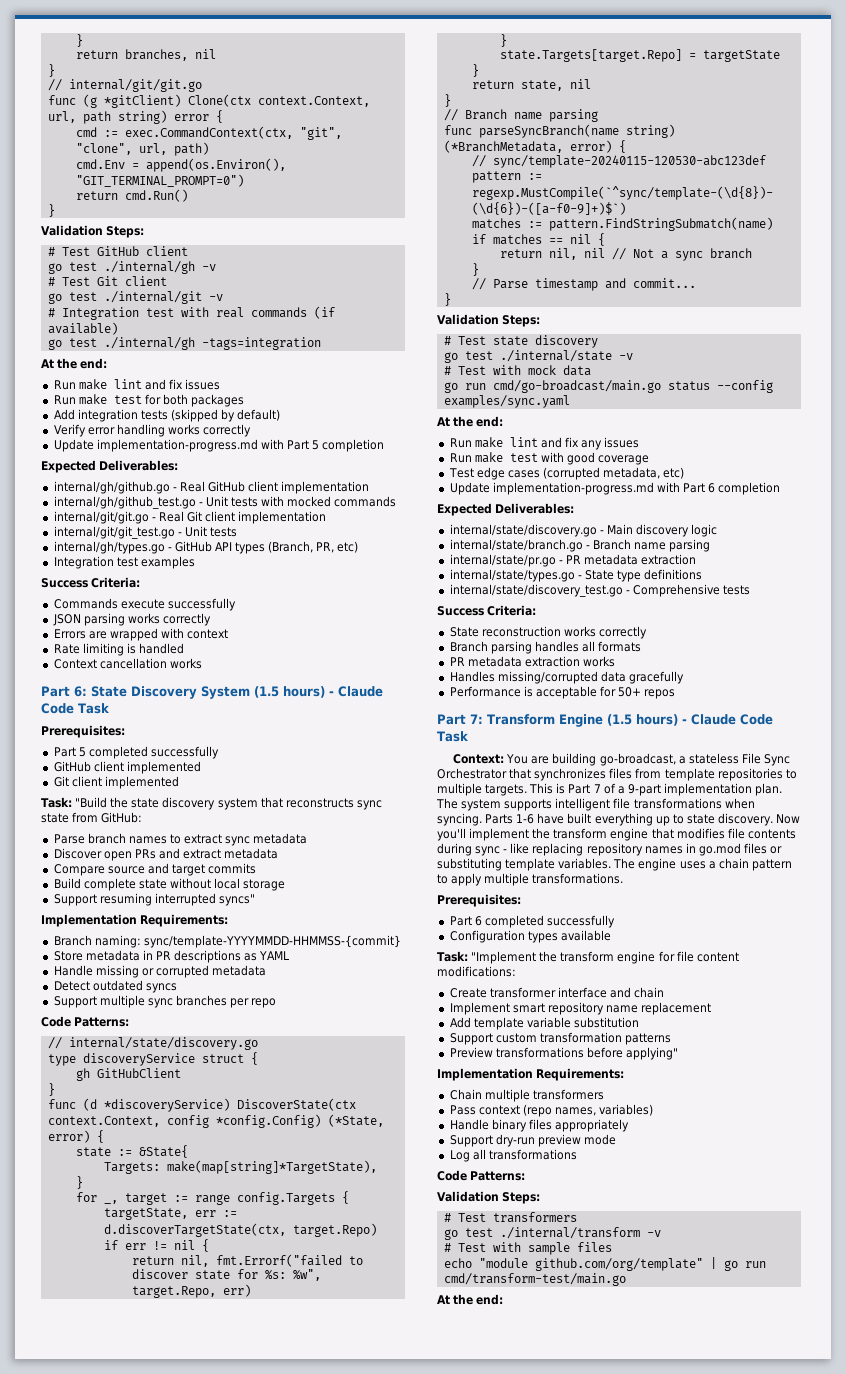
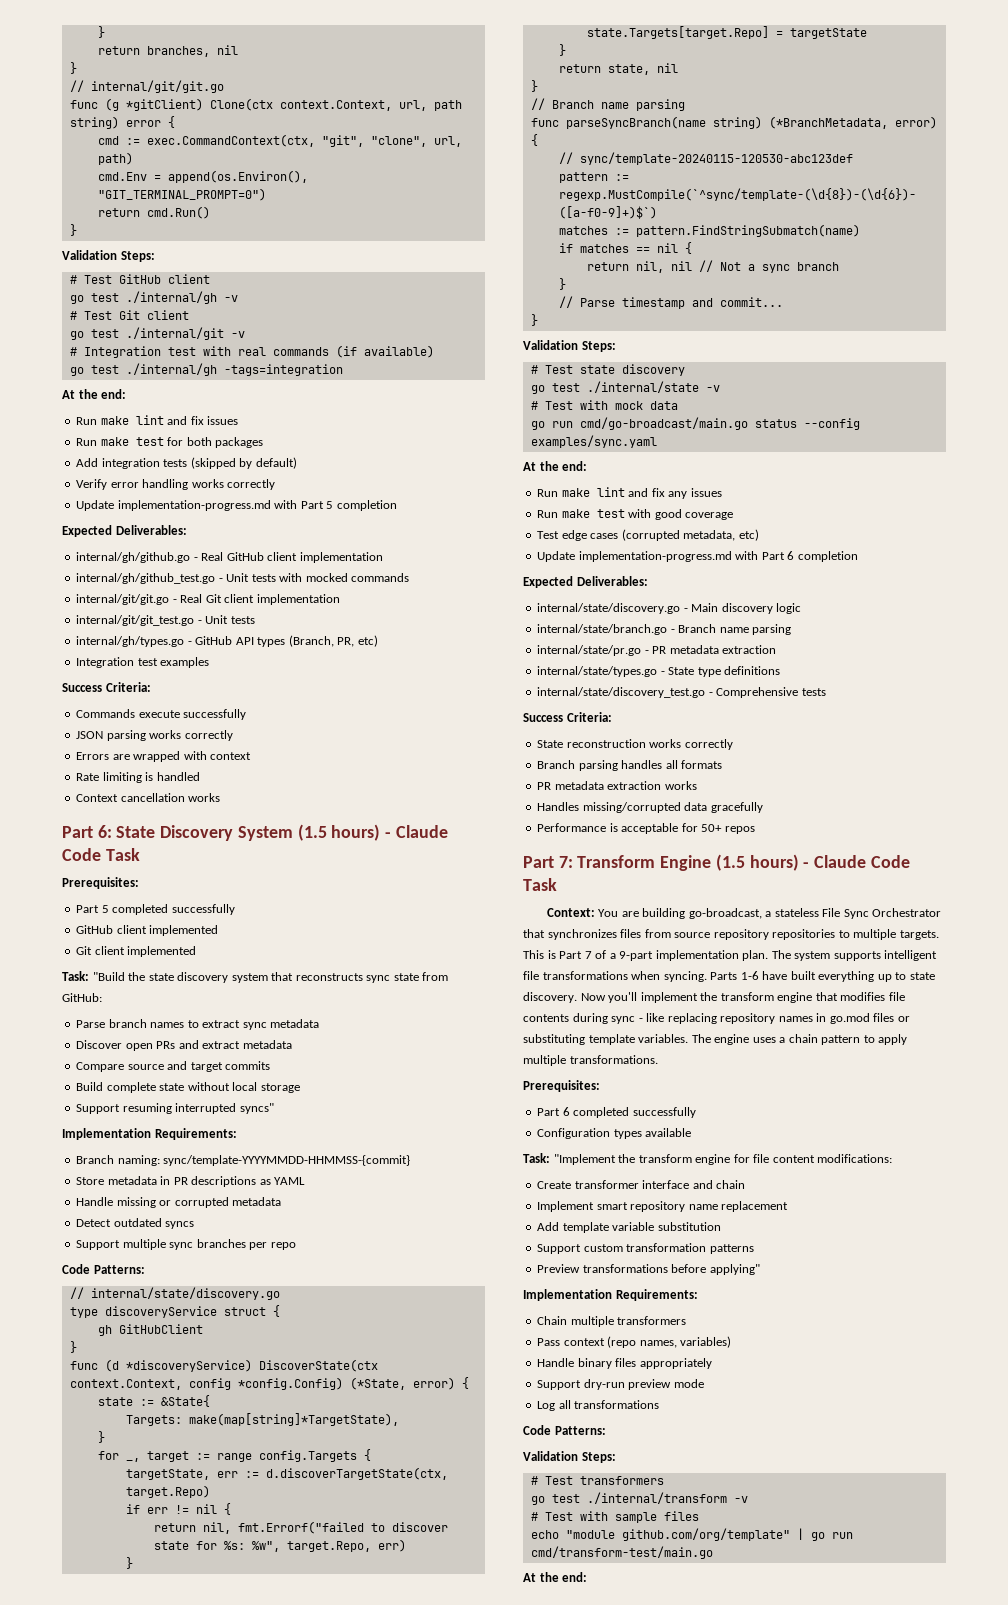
[664,768,715,781] template -> [674,929,769,940] source repository

